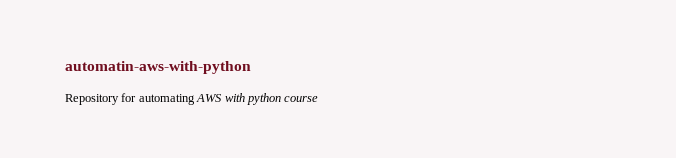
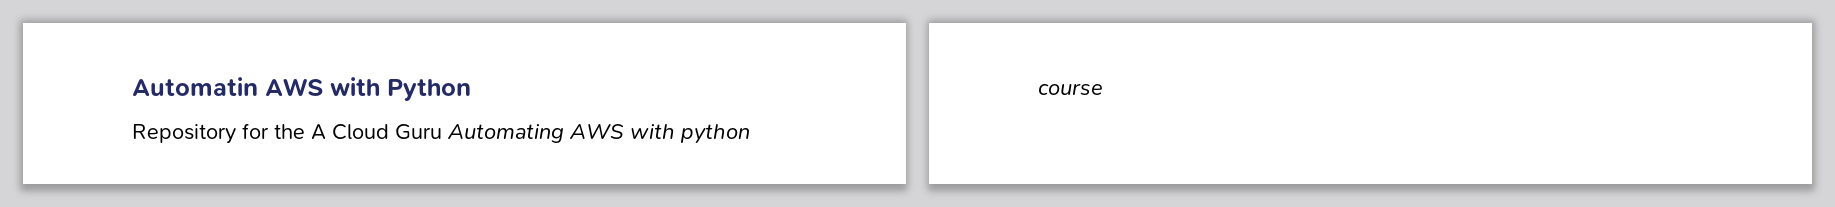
[65,61,251,74] [65,93,195,105] automatin-aws-with-python // Repository for automating -> [132,77,471,101] [132,123,564,144] Automatin AWS with Python // Repository for the A Cloud Guru Automating

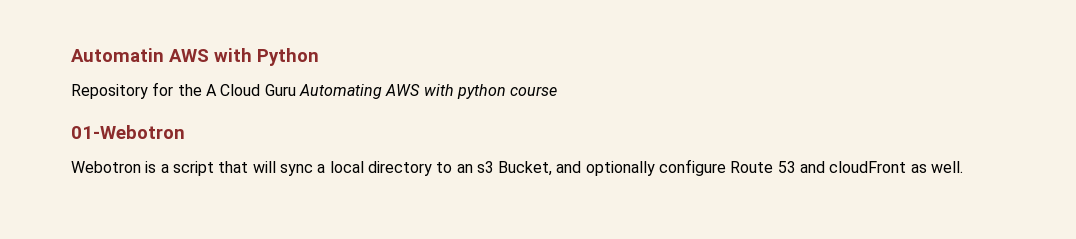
(1103, 89) none -> [71,125,185,139] [71,159,964,176] // 01-Webotron // Webotron is a script that will sync a local directory to an s3 Bucket, and optionally configure Route 53 and cloudFront as well.

